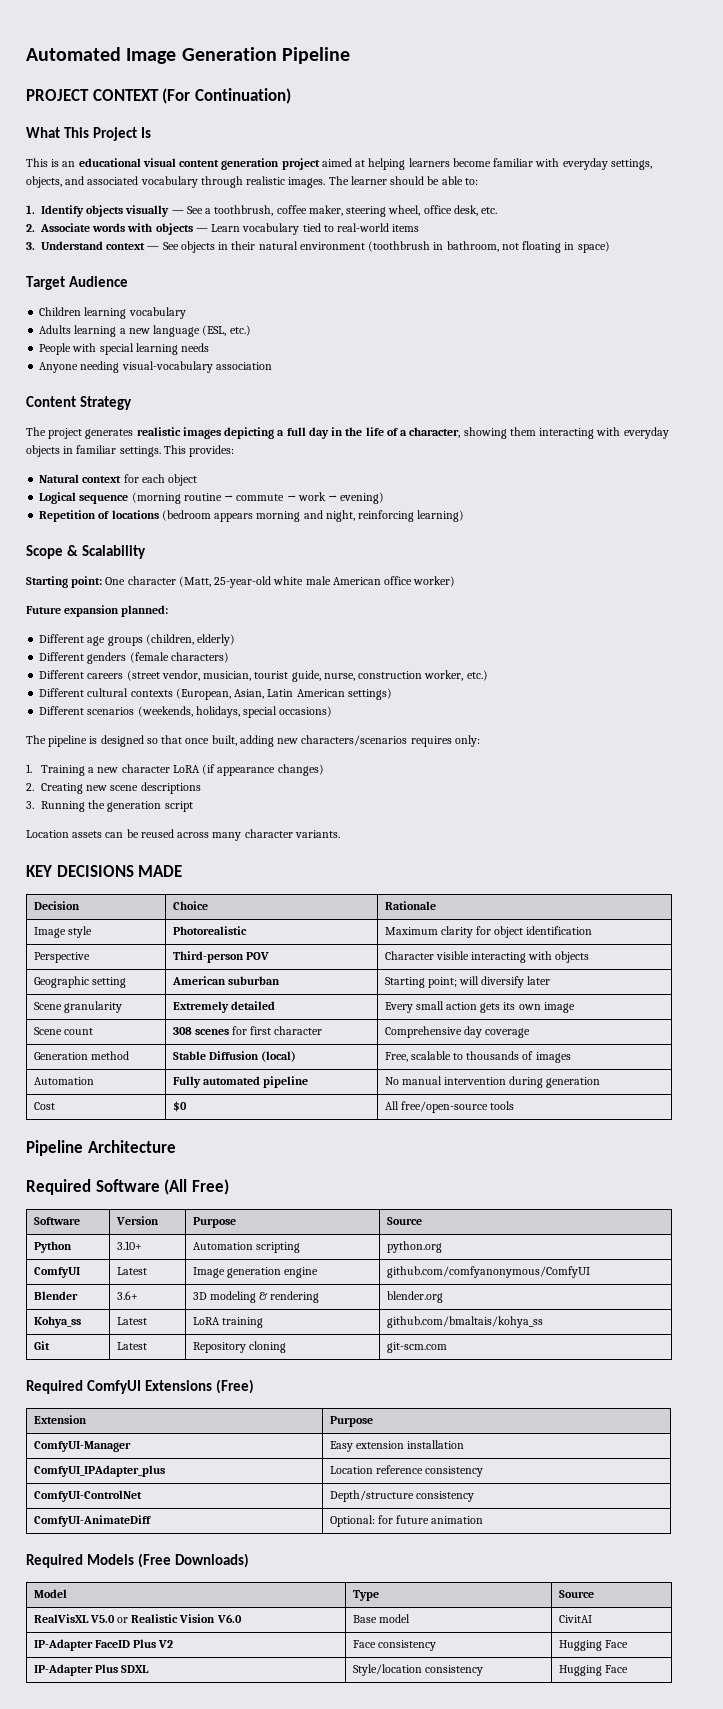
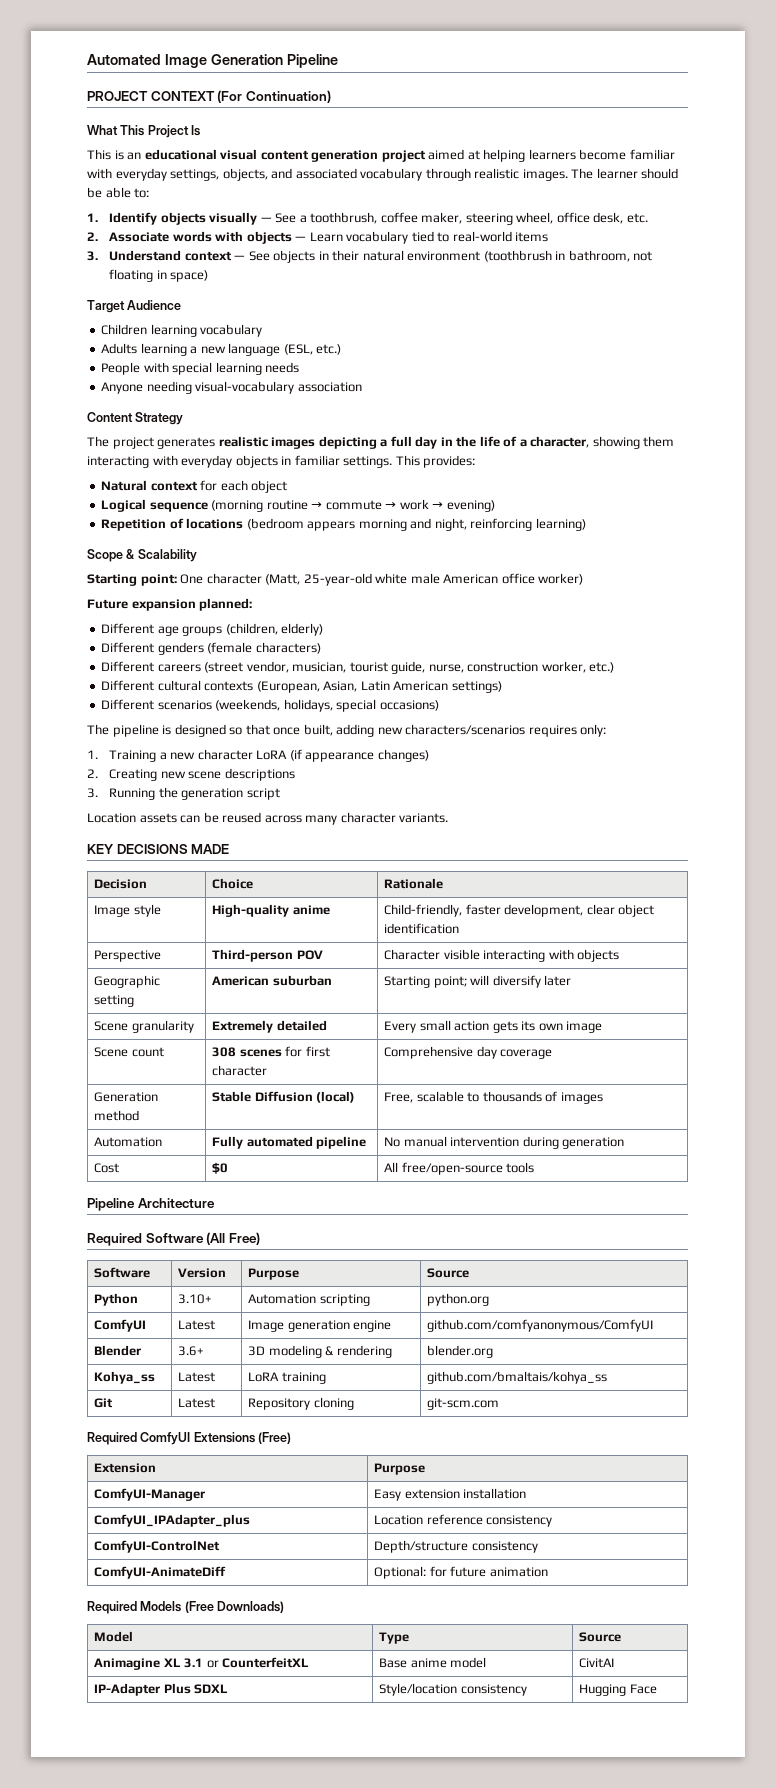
[172,926,247,935] [384,926,492,938] Photorealistic | Maximum clarity for -> [212,904,330,917] [384,904,615,917] High-quality anime | Child-friendly, faster development, clear
[33,1614,242,1623] RealVisXL V5.0 or Realistic Vision V6.0 -> [94,1657,310,1670] Animagine XL 3.1 or CounterfeitXL
(377, 1619) none -> [410,1658,447,1668] anime
[33,1639,174,1651] [352,1640,436,1651] [558,1640,628,1651] // IP-Adapter FaceID Plus V2 | Face consistency | Hugging Face -> (615, 1663) none

